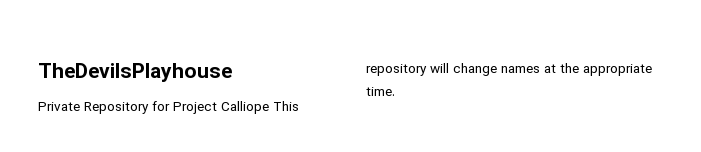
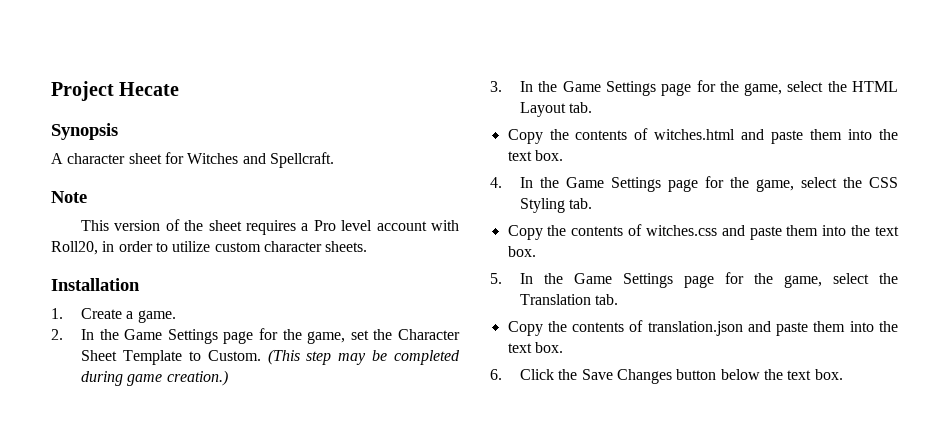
[38,63,232,82] [38,101,299,114] [366,63,652,76] [366,87,395,96] TheDevilsPlayhouse // Private Repository for Project Calliope This repository will change names at the appropriate time. -> [51,81,180,101] [51,123,118,140] [51,152,334,168] [51,191,87,203] [81,219,460,235] [51,241,368,255] [51,278,140,291] [51,308,176,323] [51,328,460,344] [81,349,460,365] [81,370,228,386] [490,80,898,96] [520,102,593,117] [507,128,898,144] [507,150,563,161] [490,176,898,192] [520,198,593,213] [507,224,899,240] [507,246,536,257] [490,272,898,288] [520,294,619,305] [507,320,898,336] [507,342,563,353] [490,369,843,384] Project Hecate // Synopsis // A character sheet for Witches and Spellcraft. // Note // This version of the sheet requires a Pro level account with Roll20, in order to utilize custom character sheets. // Installation // 1. Create a game. // 2. In the Game Settings page for the game, set the Character Sheet Template to Custom. (This step may be completed during game creation.) // 3. In the Game Settings page for the game, select the HTML Layout tab. // Copy the contents of witches.html and paste them into the text box. // 4. In the Game Settings page for the game, select the CSS Styling tab. // Copy the contents of witches.css and paste them into the text box. // 5. In the Game Settings page for the game, select the Translation tab. // Copy the contents of translation.json and paste them into the text box. // 6. Click the Save Changes button below the text box.

